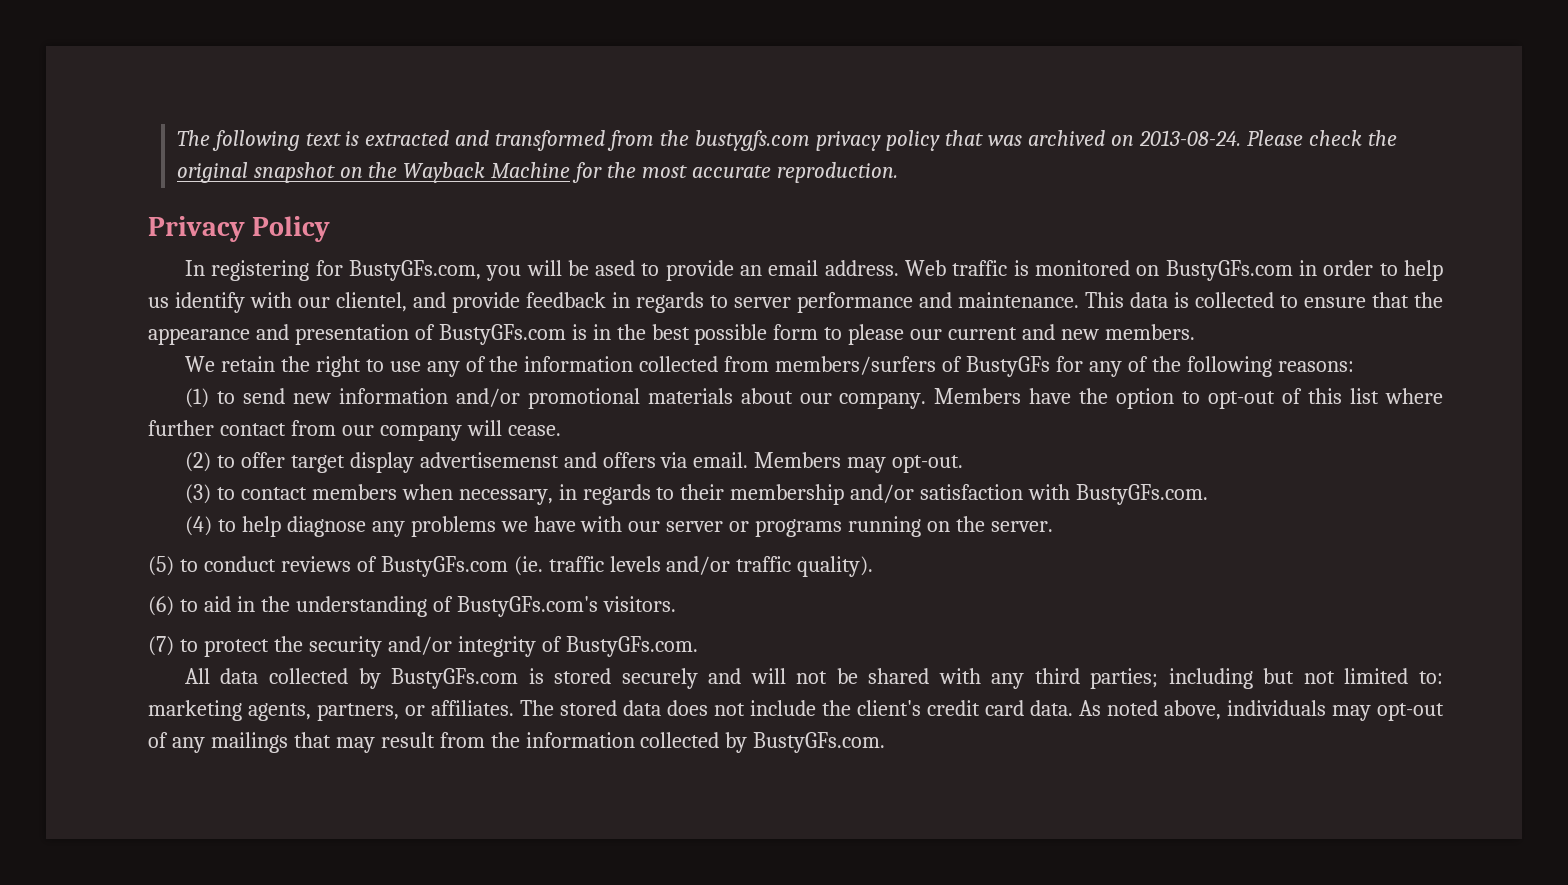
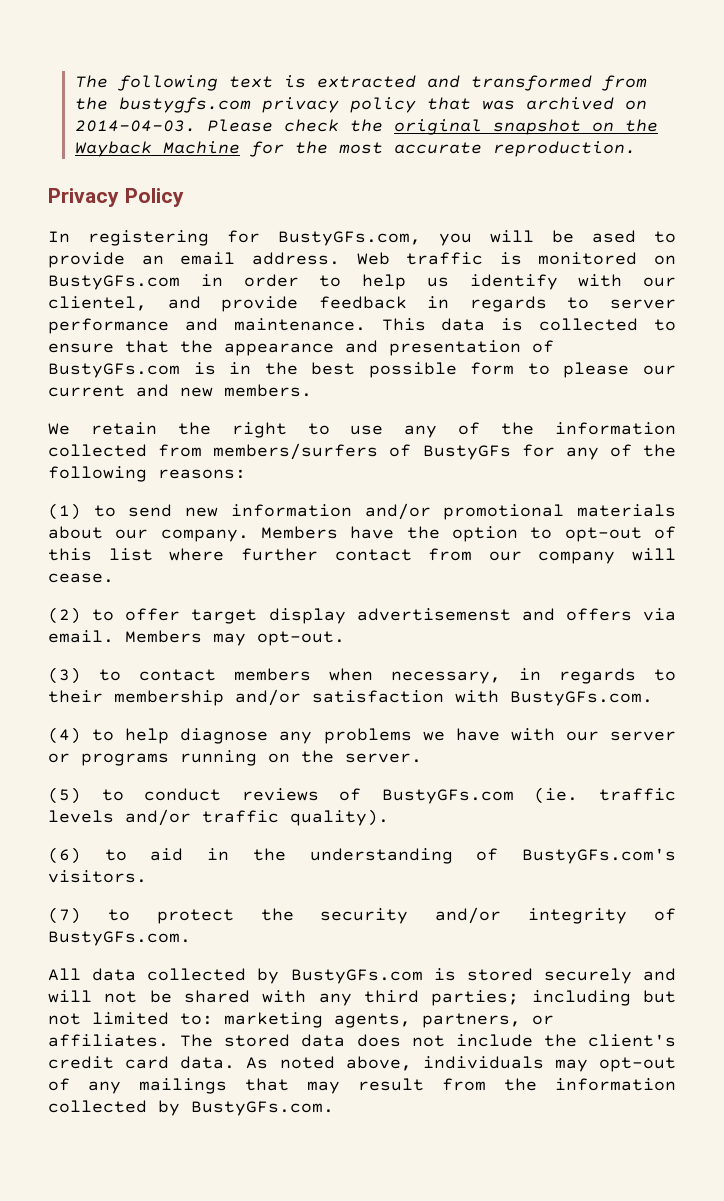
[1138,130,1241,146] 2013-08-24. -> [74,120,196,132] 2014-04-03.

